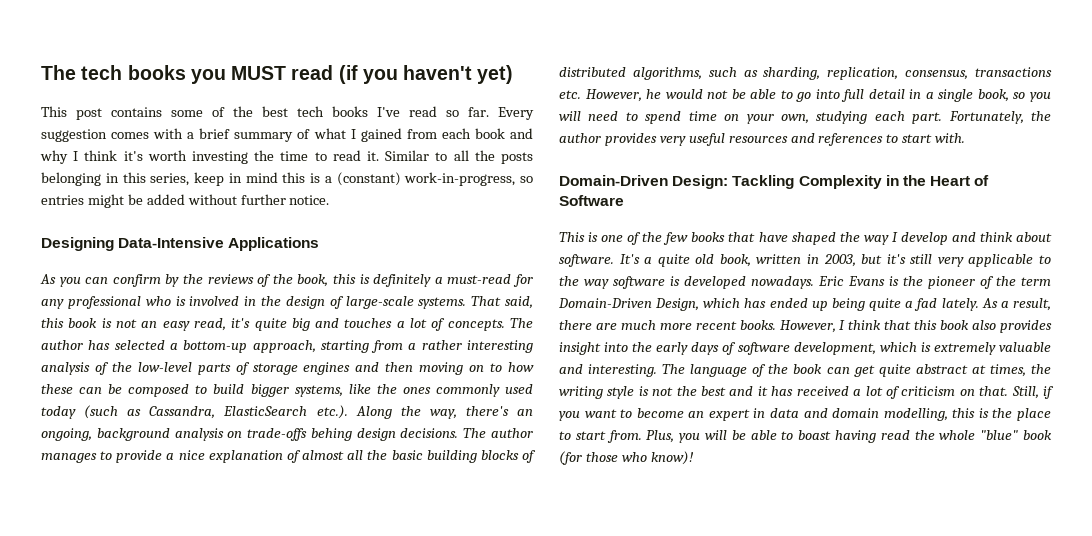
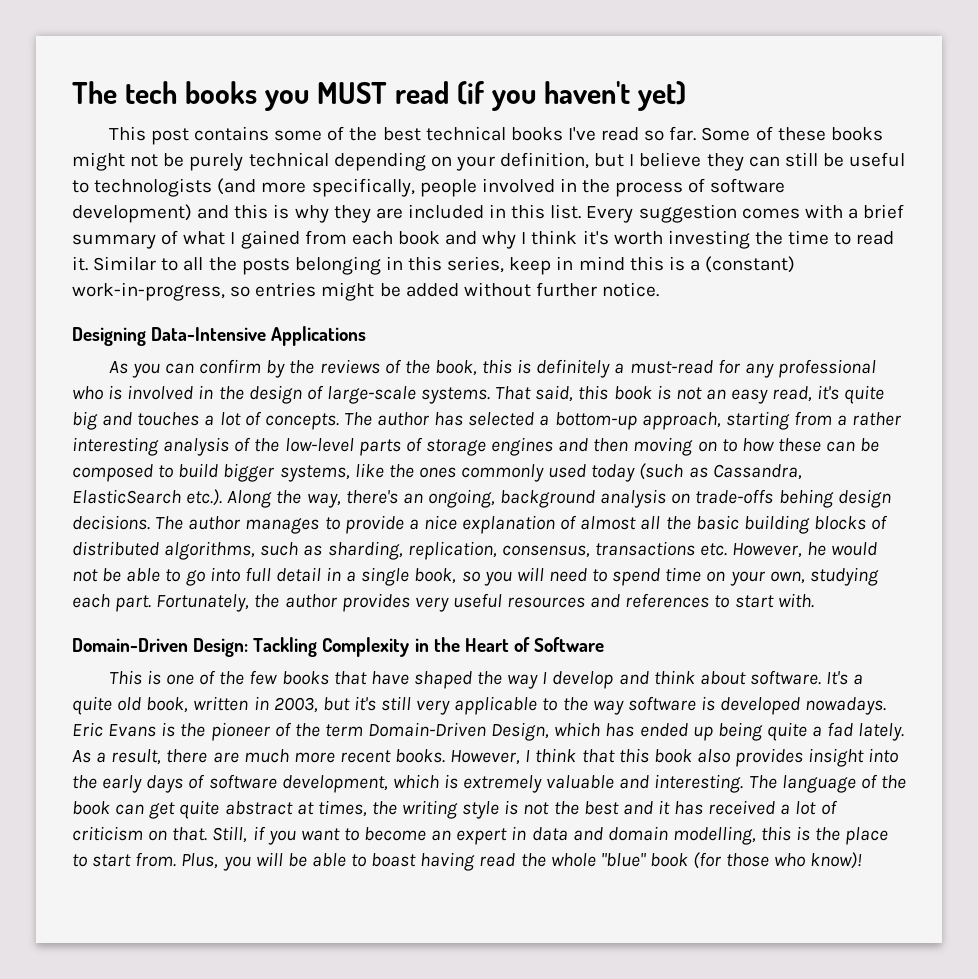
[297,106,324,117] tech -> [425,126,506,141] technical
(489, 112) none -> [701,126,883,141] [72,152,906,171] [72,178,786,197] [72,204,582,223] Some of these books might not be purely technical depending on your definition, but I believe they can still be useful to technologists (and more specifically, people involved in the process of software development) and this is why they are included in this list.

